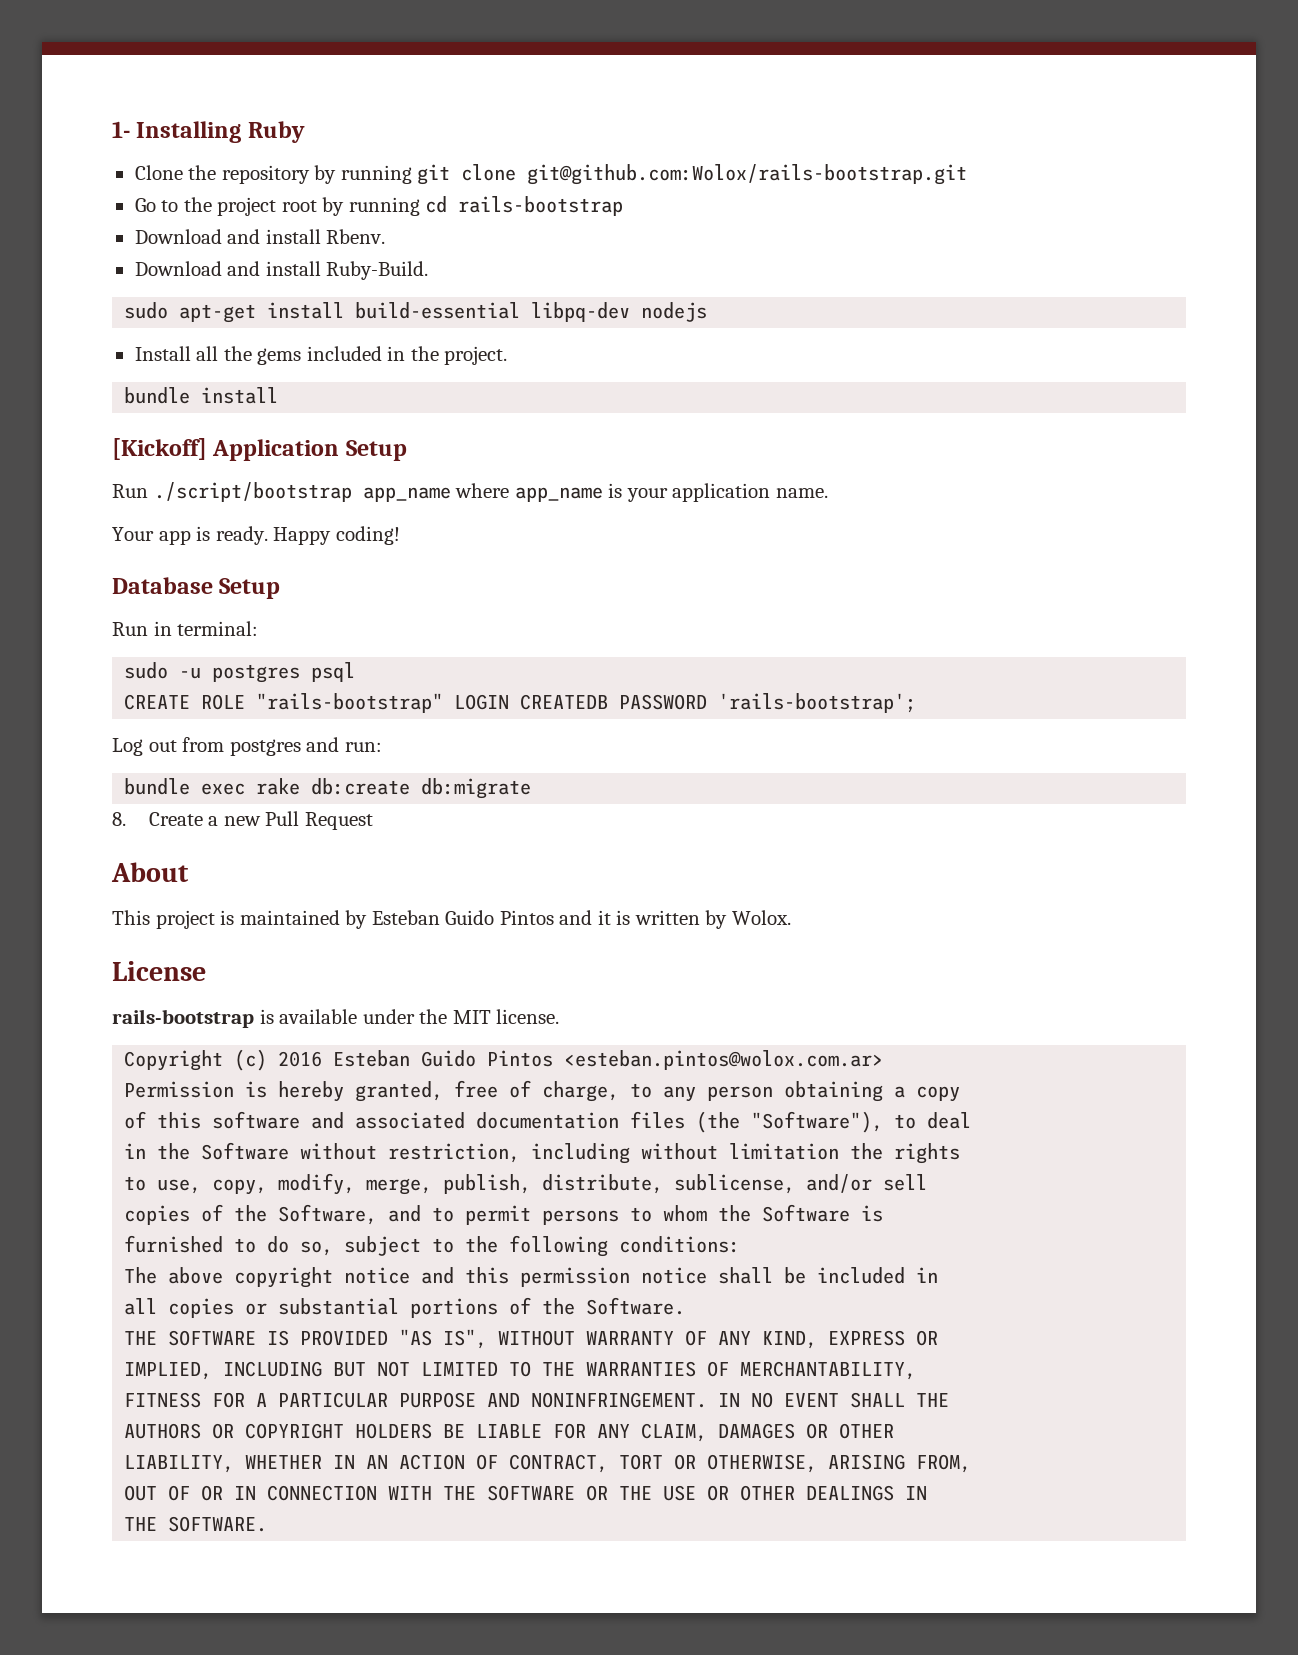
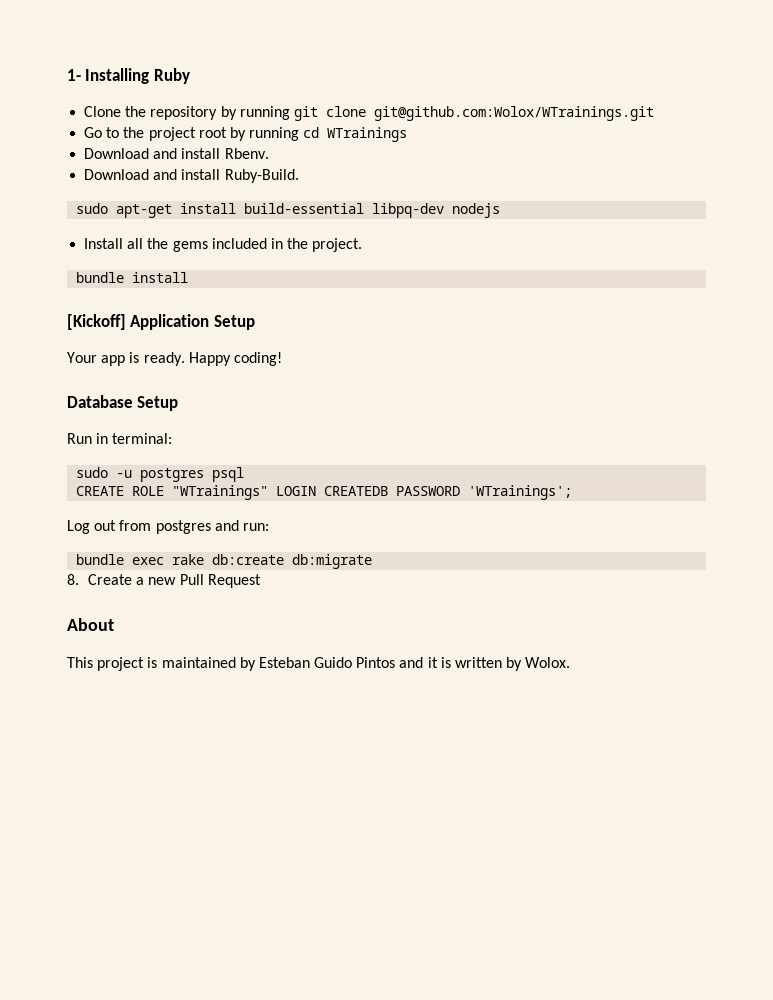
[527,164,968,185] git@github.com:Wolox/rails-bootstrap.git -> [373,106,654,121] git@github.com:Wolox/WTrainings.git
[458,196,624,216] rails-bootstrap -> [327,127,408,142] WTrainings
[112,482,828,502] // Run ./script/bootstrap app_name where app_name is your application name. -> (255, 322) none
[256,693,444,713] "rails-bootstrap" -> [172,485,269,500] "WTrainings"
[718,693,917,713] 'rails-bootstrap'; -> [468,485,573,500] 'WTrainings';
[112,961,206,981] [112,1009,560,1028] [124,1049,884,1071] [124,1080,961,1102] [124,1111,972,1133] [124,1142,961,1164] [124,1173,928,1195] [124,1204,884,1225] [124,1235,741,1257] [124,1267,939,1288] [124,1297,686,1318] [124,1329,939,1349] [124,1361,917,1380] [124,1392,950,1408] [124,1423,895,1442] [124,1454,972,1473] [124,1485,928,1501] [124,1516,268,1532] // License // rails-bootstrap is available under the MIT license. // Copyright (c) 2016 Esteban Guido Pintos <esteban.pintos@wolox.com.ar> // Permission is hereby granted, free of charge, to any person obtaining a copy // of this software and associated documentation files (the "Software"), to deal // in the Software without restriction, including without limitation the rights // to use, copy, modify, merge, publish, distribute, sublicense, and/or sell // copies of the Software, and to permit persons to whom the Software is // furnished to do so, subject to the following conditions: // The above copyright notice and this permission notice shall be included in // all copies or substantial portions of the Software. // THE SOFTWARE IS PROVIDED "AS IS", WITHOUT WARRANTY OF ANY KIND, EXPRESS OR // IMPLIED, INCLUDING BUT NOT LIMITED TO THE WARRANTIES OF MERCHANTABILITY, // FITNESS FOR A PARTICULAR PURPOSE AND NONINFRINGEMENT. IN NO EVENT SHALL THE // AUTHORS OR COPYRIGHT HOLDERS BE LIABLE FOR ANY CLAIM, DAMAGES OR OTHER // LIABILITY, WHETHER IN AN ACTION OF CONTRACT, TORT OR OTHERWISE, ARISING FROM, // OUT OF OR IN CONNECTION WITH THE SOFTWARE OR THE USE OR OTHER DEALINGS IN // THE SOFTWARE. -> (571, 662) none

